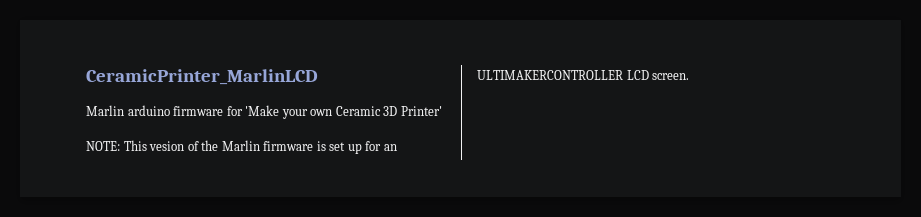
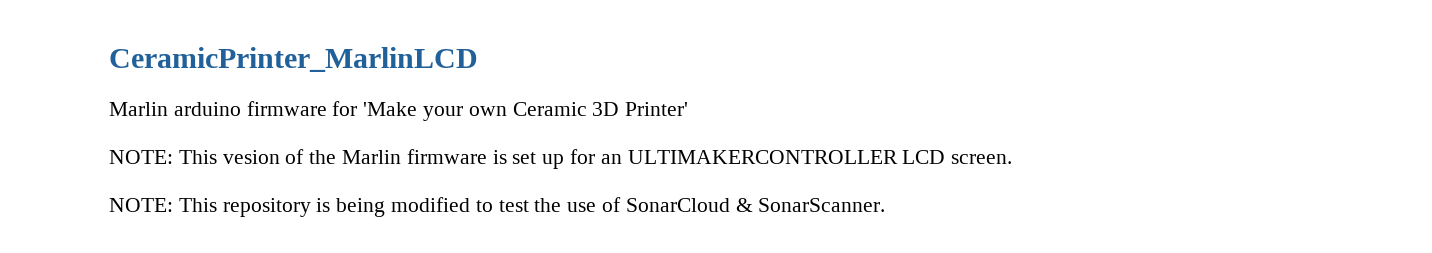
(690, 76) none -> [109,197,886,217] // NOTE: This repository is being modified to test the use of SonarCloud & SonarScanner.

